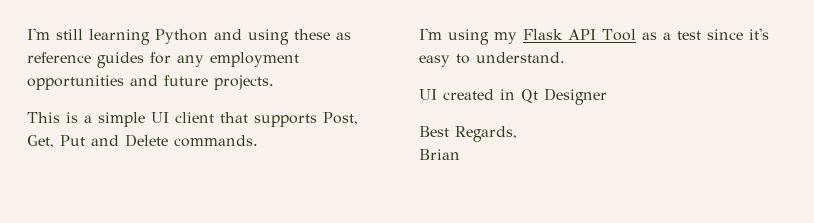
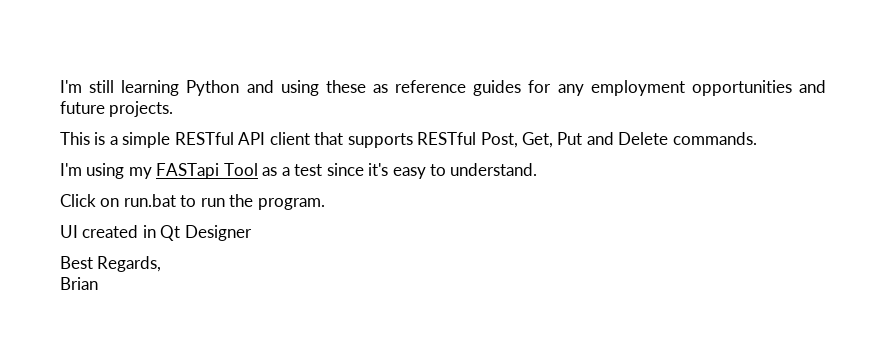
[151,112,169,123] UI -> [174,132,266,145] RESTful API
(317, 120) none -> [417,132,477,145] RESTful
[523,29,596,40] Flask API -> [156,163,220,179] FASTapi
(565, 57) none -> [60,194,325,210] // Click on run.bat to run the program.

